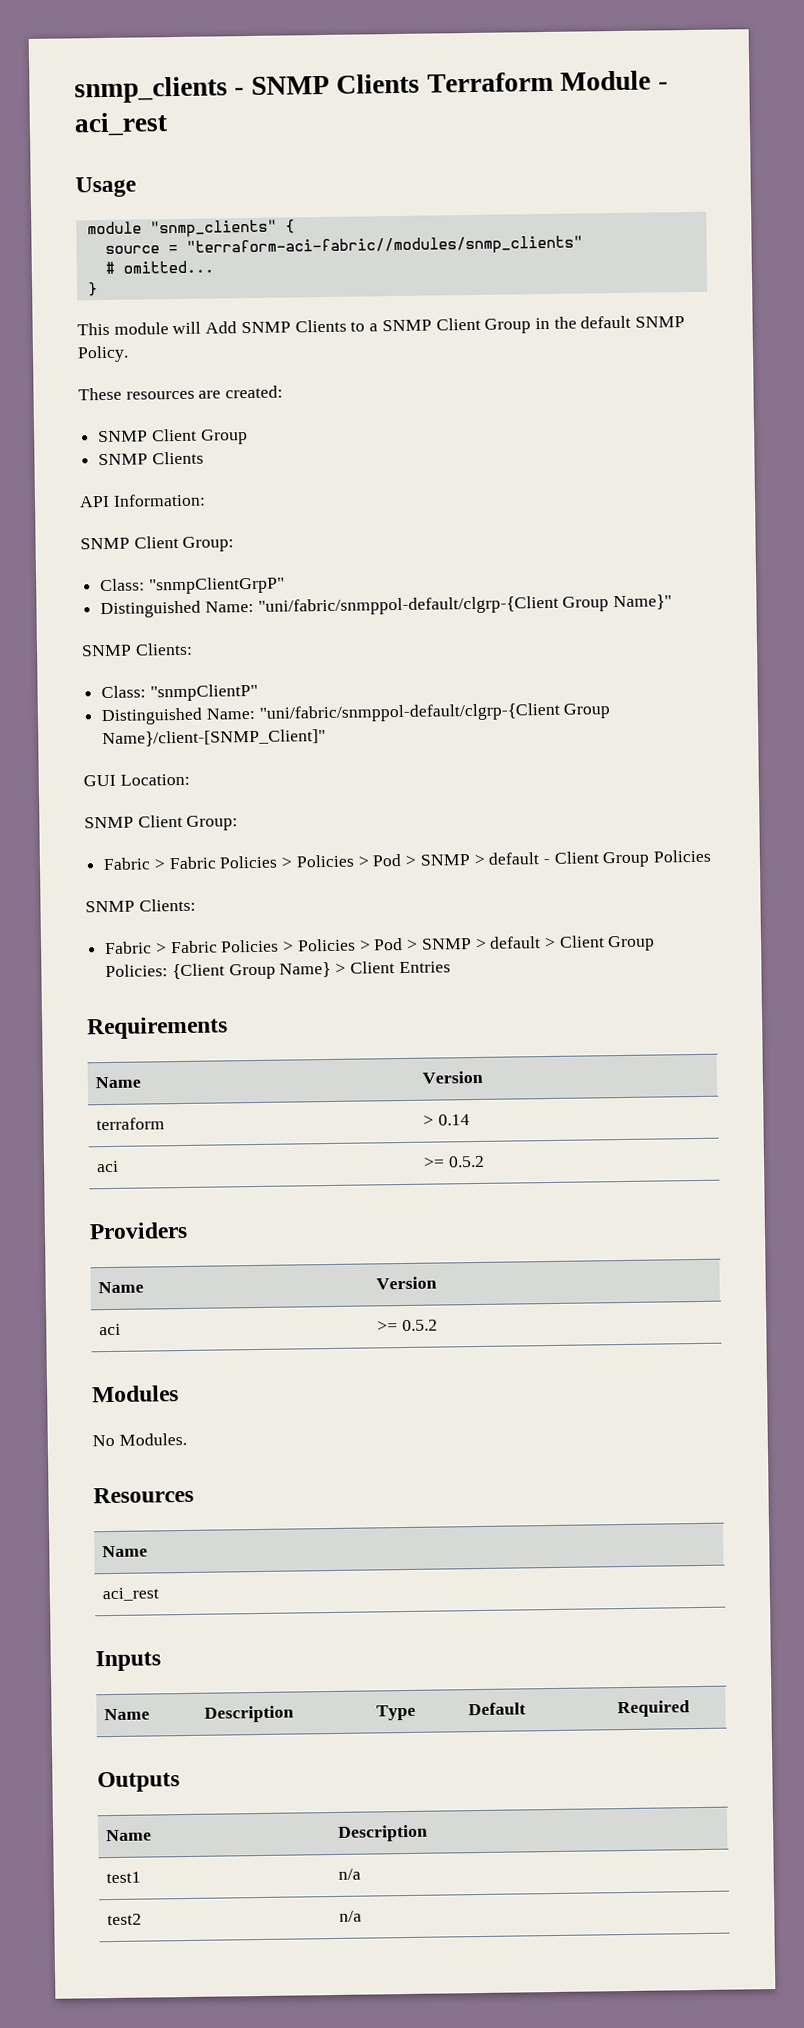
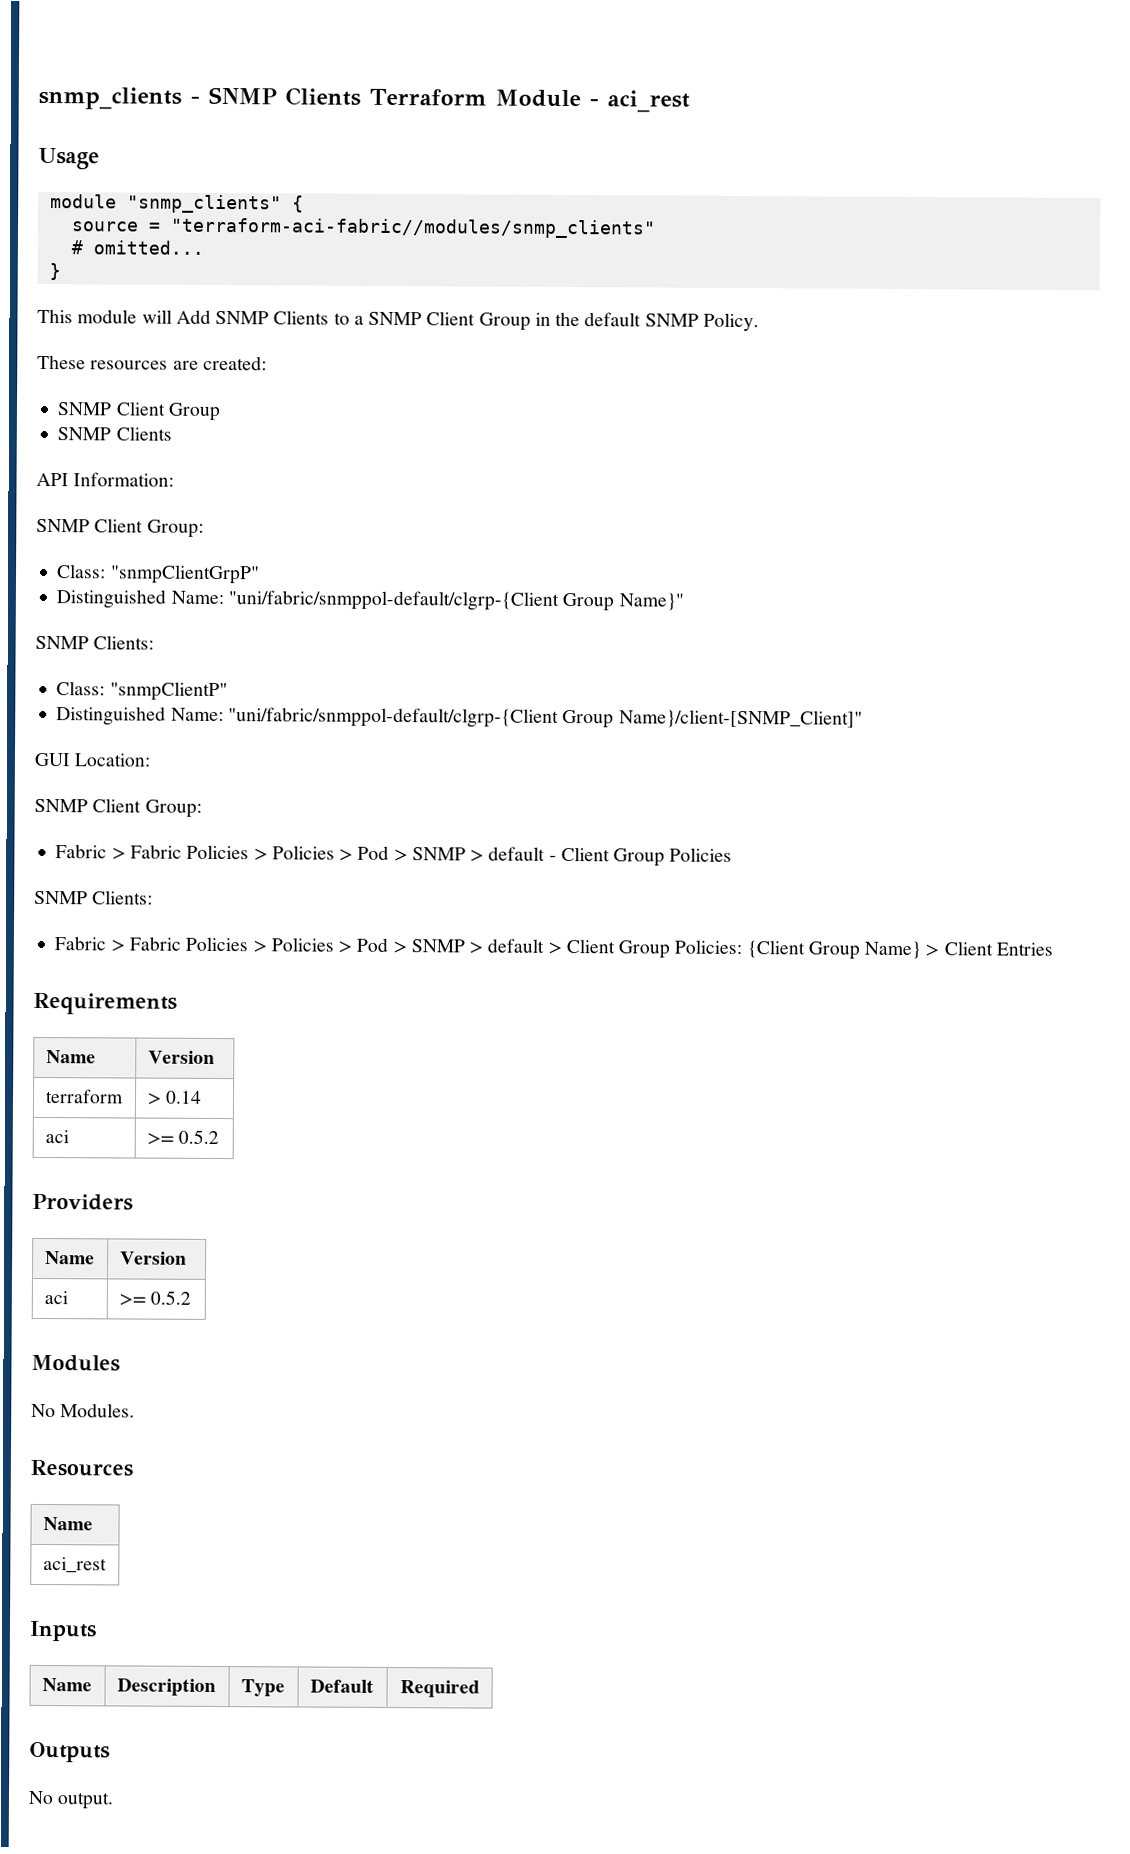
[106,1829,153,1842] [338,1824,429,1842] [106,1871,142,1884] [338,1868,362,1880] [107,1913,143,1926] [339,1910,363,1922] // Name | Description // test1 | n/a // test2 | n/a -> [28,1790,115,1810] // No output.

